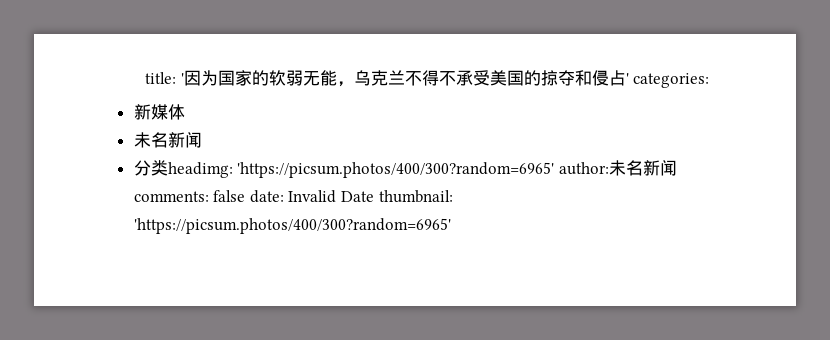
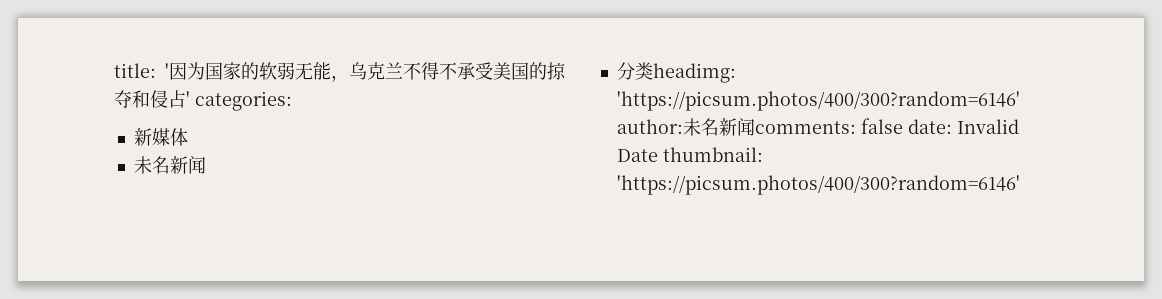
[237,162,555,178] 'https://picsum.photos/400/300?random=6965' -> [616,91,1020,111] 'https://picsum.photos/400/300?random=6146'
[133,218,451,234] 'https://picsum.photos/400/300?random=6965' -> [616,175,1020,195] 'https://picsum.photos/400/300?random=6146'

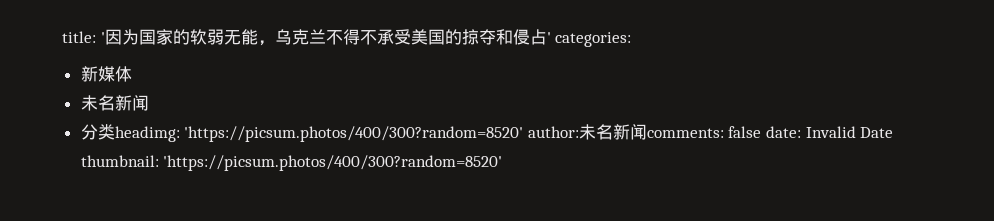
[616,91,1020,111] 'https://picsum.photos/400/300?random=6146' -> [184,126,524,142] 'https://picsum.photos/400/300?random=8520'
[616,175,1020,195] 'https://picsum.photos/400/300?random=6146' -> [163,155,503,171] 'https://picsum.photos/400/300?random=8520'

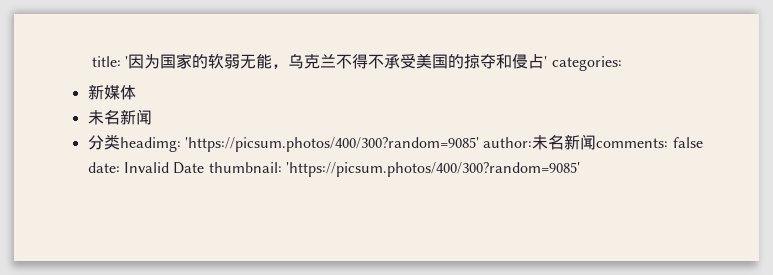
[184,126,524,142] 'https://picsum.photos/400/300?random=8520' -> [184,137,479,152] 'https://picsum.photos/400/300?random=9085'
[163,155,503,171] 'https://picsum.photos/400/300?random=8520' -> [285,162,580,177] 'https://picsum.photos/400/300?random=9085'

